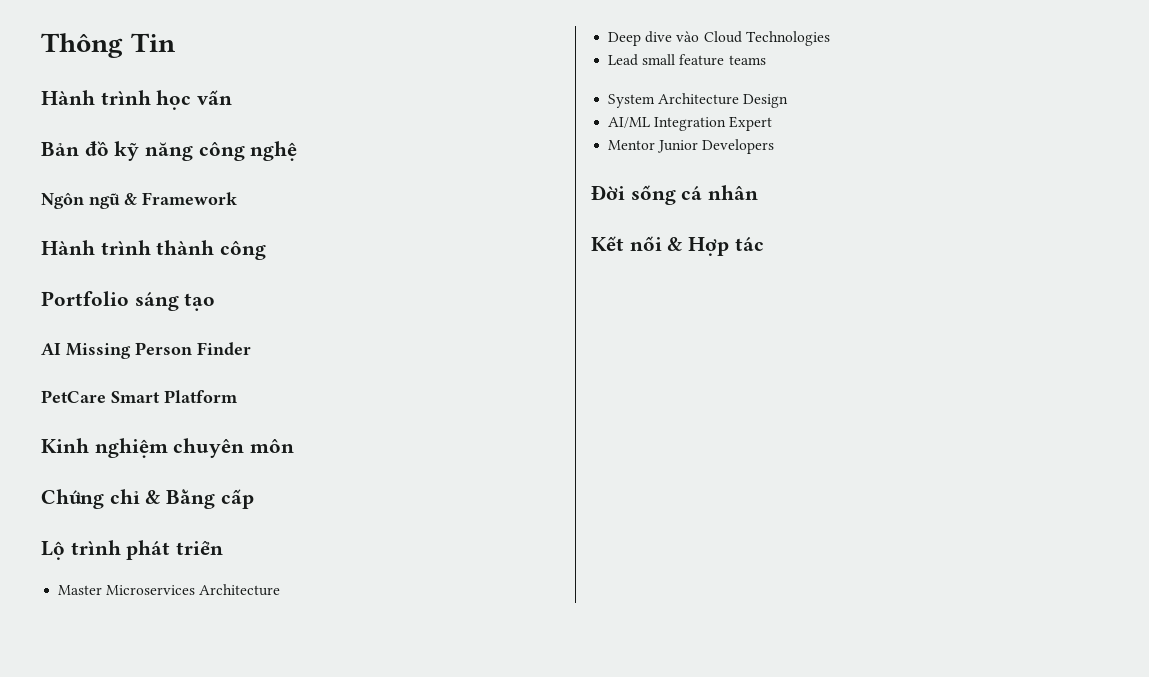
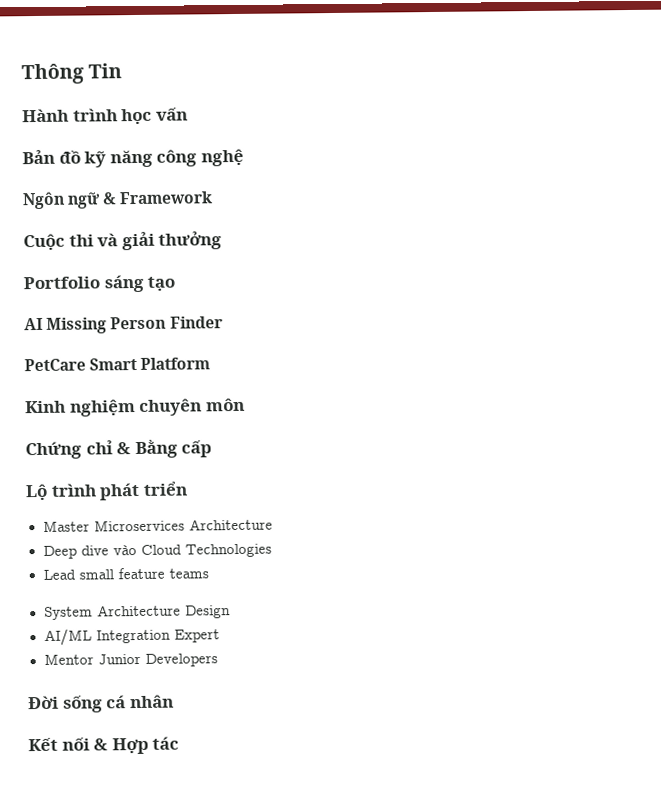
[41,240,267,260] Hành trình thành công -> [23,231,223,251] Cuộc thi và giải thưởng

